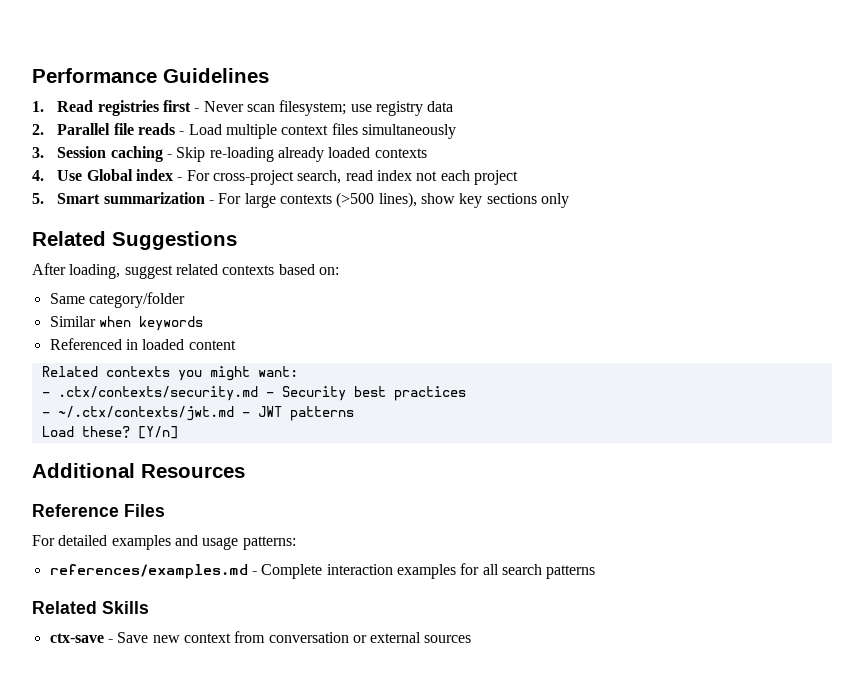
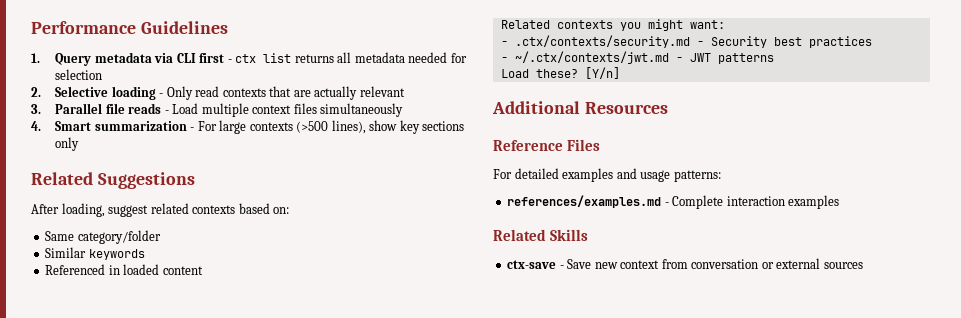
[57,100,454,116] [32,124,44,135] Read registries first - Never scan filesystem; use registry data // 2. -> [55,52,467,66] [55,69,103,80] [31,86,405,100] [31,104,41,114] Query metadata via CLI first - ctx list returns all metadata needed for selection // 2. Selective loading - Only read contexts that are actually relevant // 3.
[32,146,427,162] [32,169,518,185] [32,193,44,204] 3. Session caching - Skip re-loading already loaded contexts // 4. Use Global index - For cross-project search, read index not each project // 5. -> [31,121,41,131] 4.
[98,316,131,327] when -> (87, 252) none
[460,563,596,579] for all search patterns -> (840, 202) none

